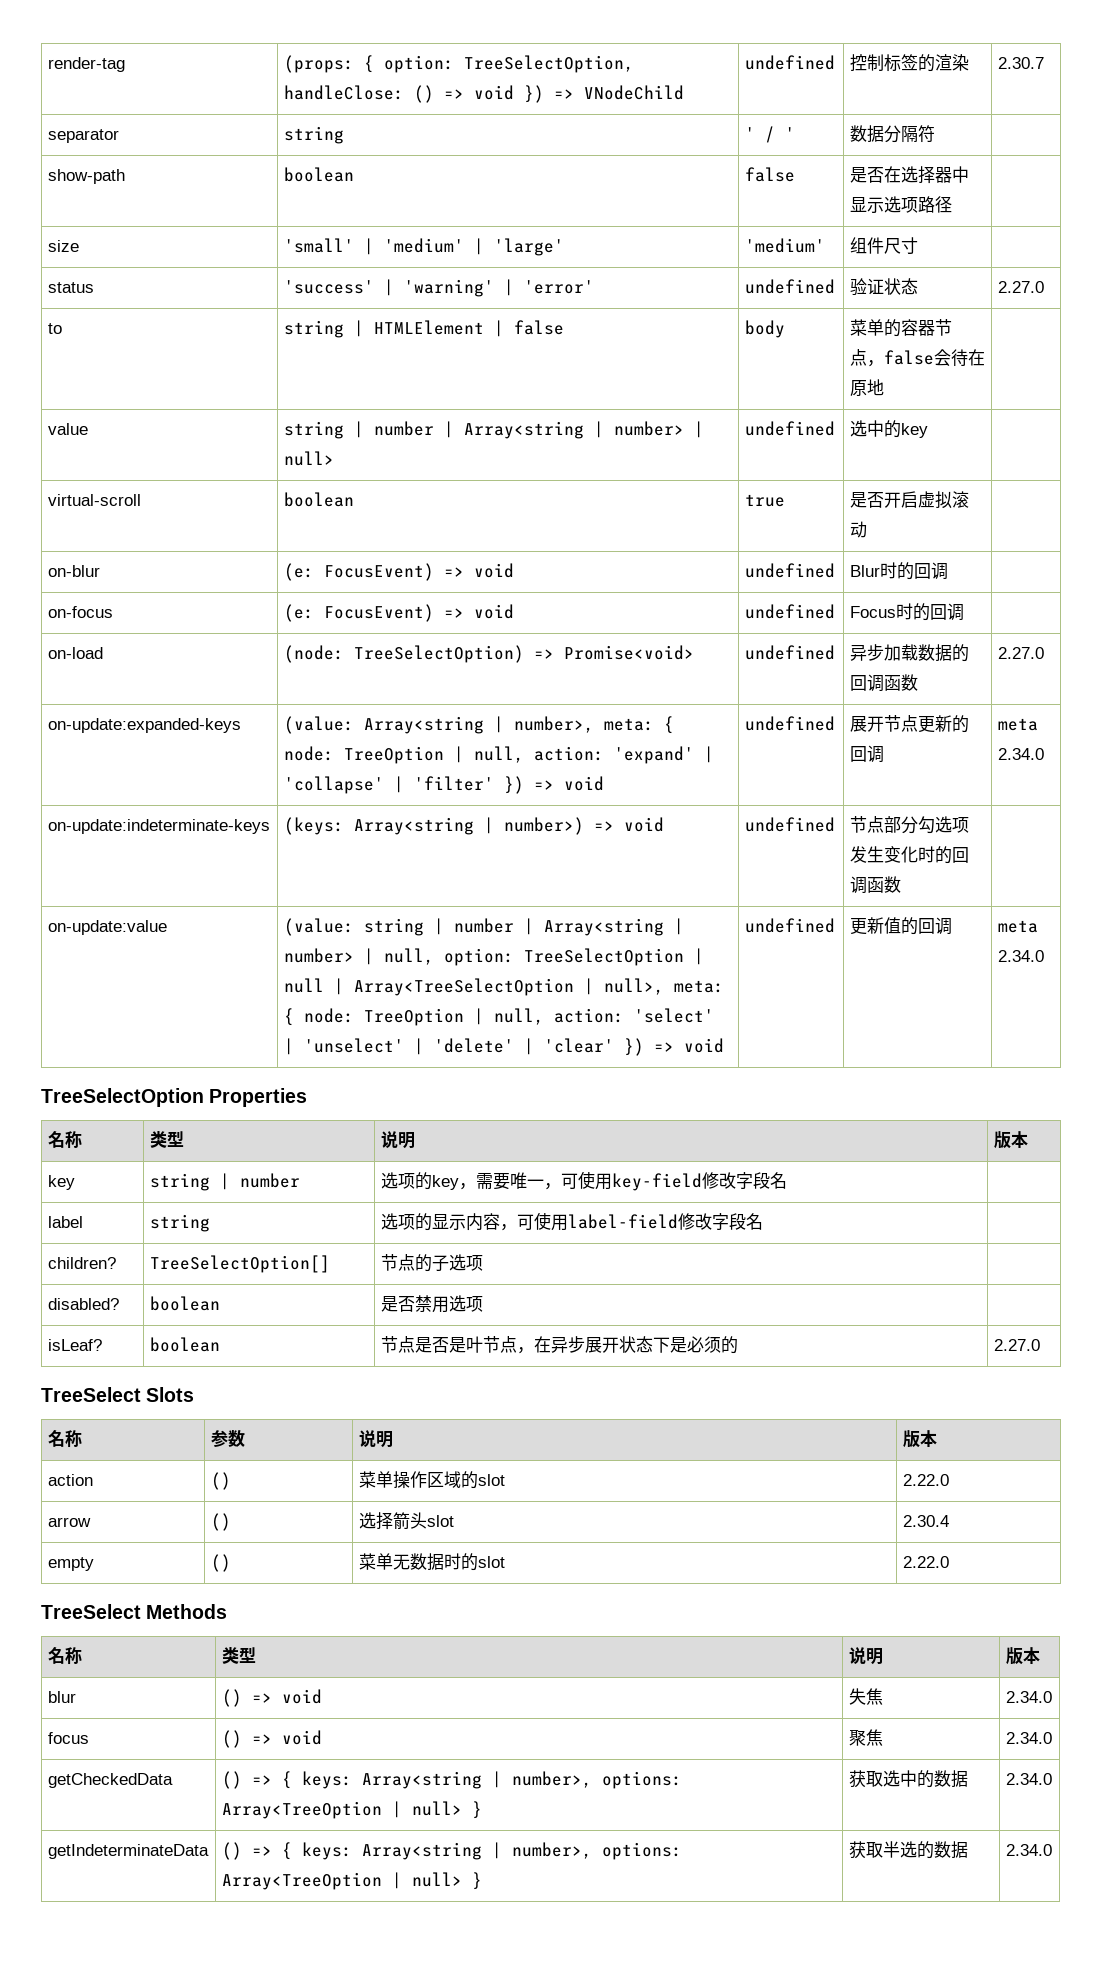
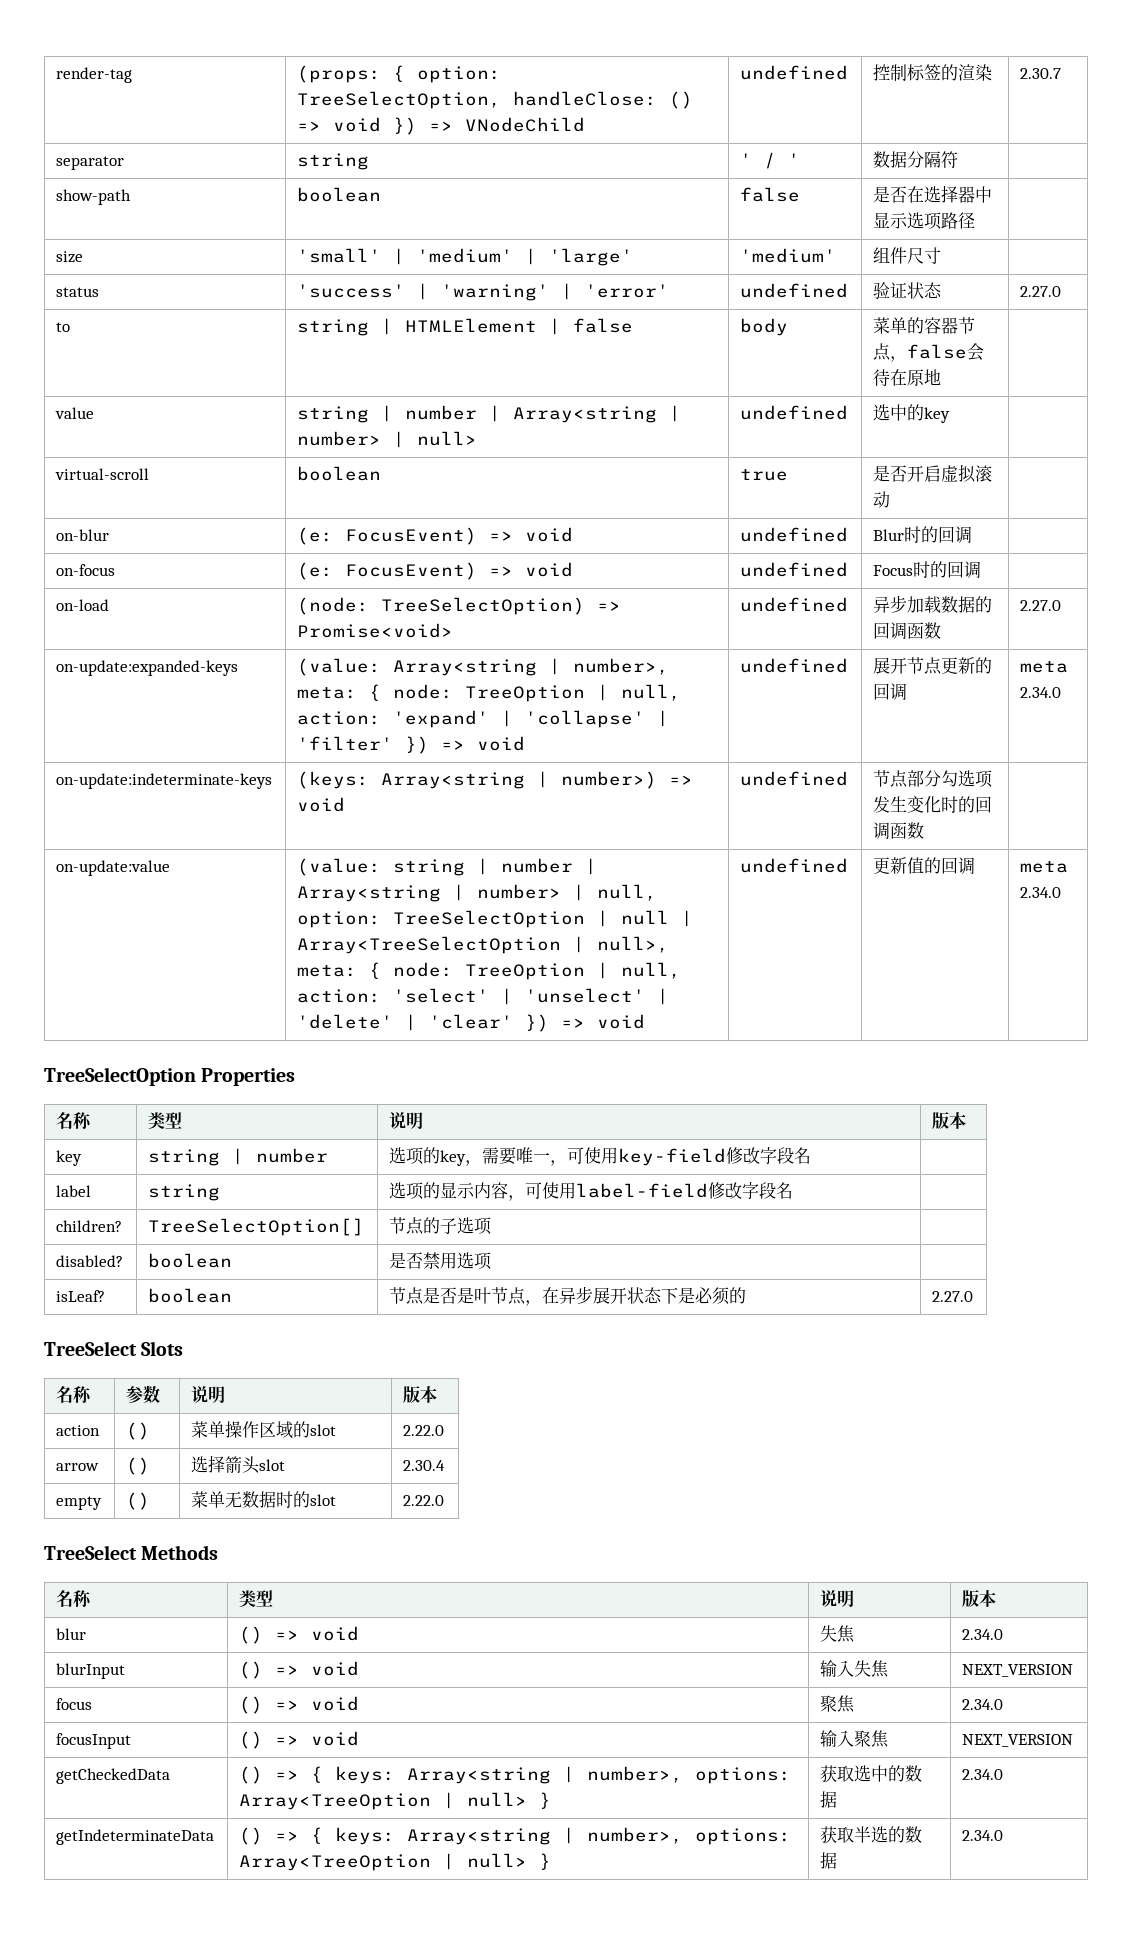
(1052, 1697) none -> [56,1663,126,1679] [239,1661,360,1679] [820,1660,890,1678] [962,1664,1074,1677] // blurInput | () => void | 输入失焦 | NEXT_VERSION
(1052, 1738) none -> [56,1733,132,1749] [239,1731,360,1749] [820,1730,890,1748] [962,1734,1074,1747] // focusInput | () => void | 输入聚焦 | NEXT_VERSION

